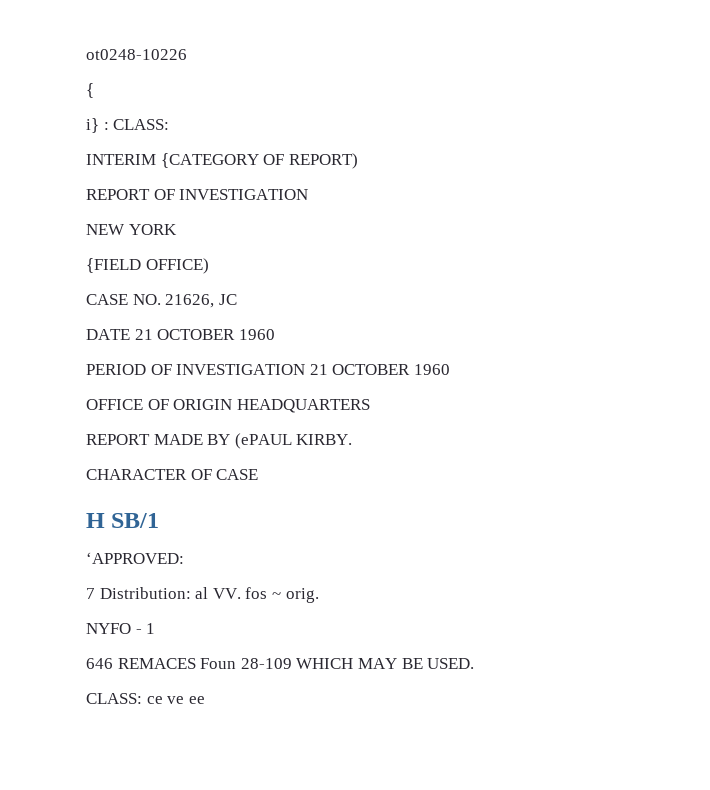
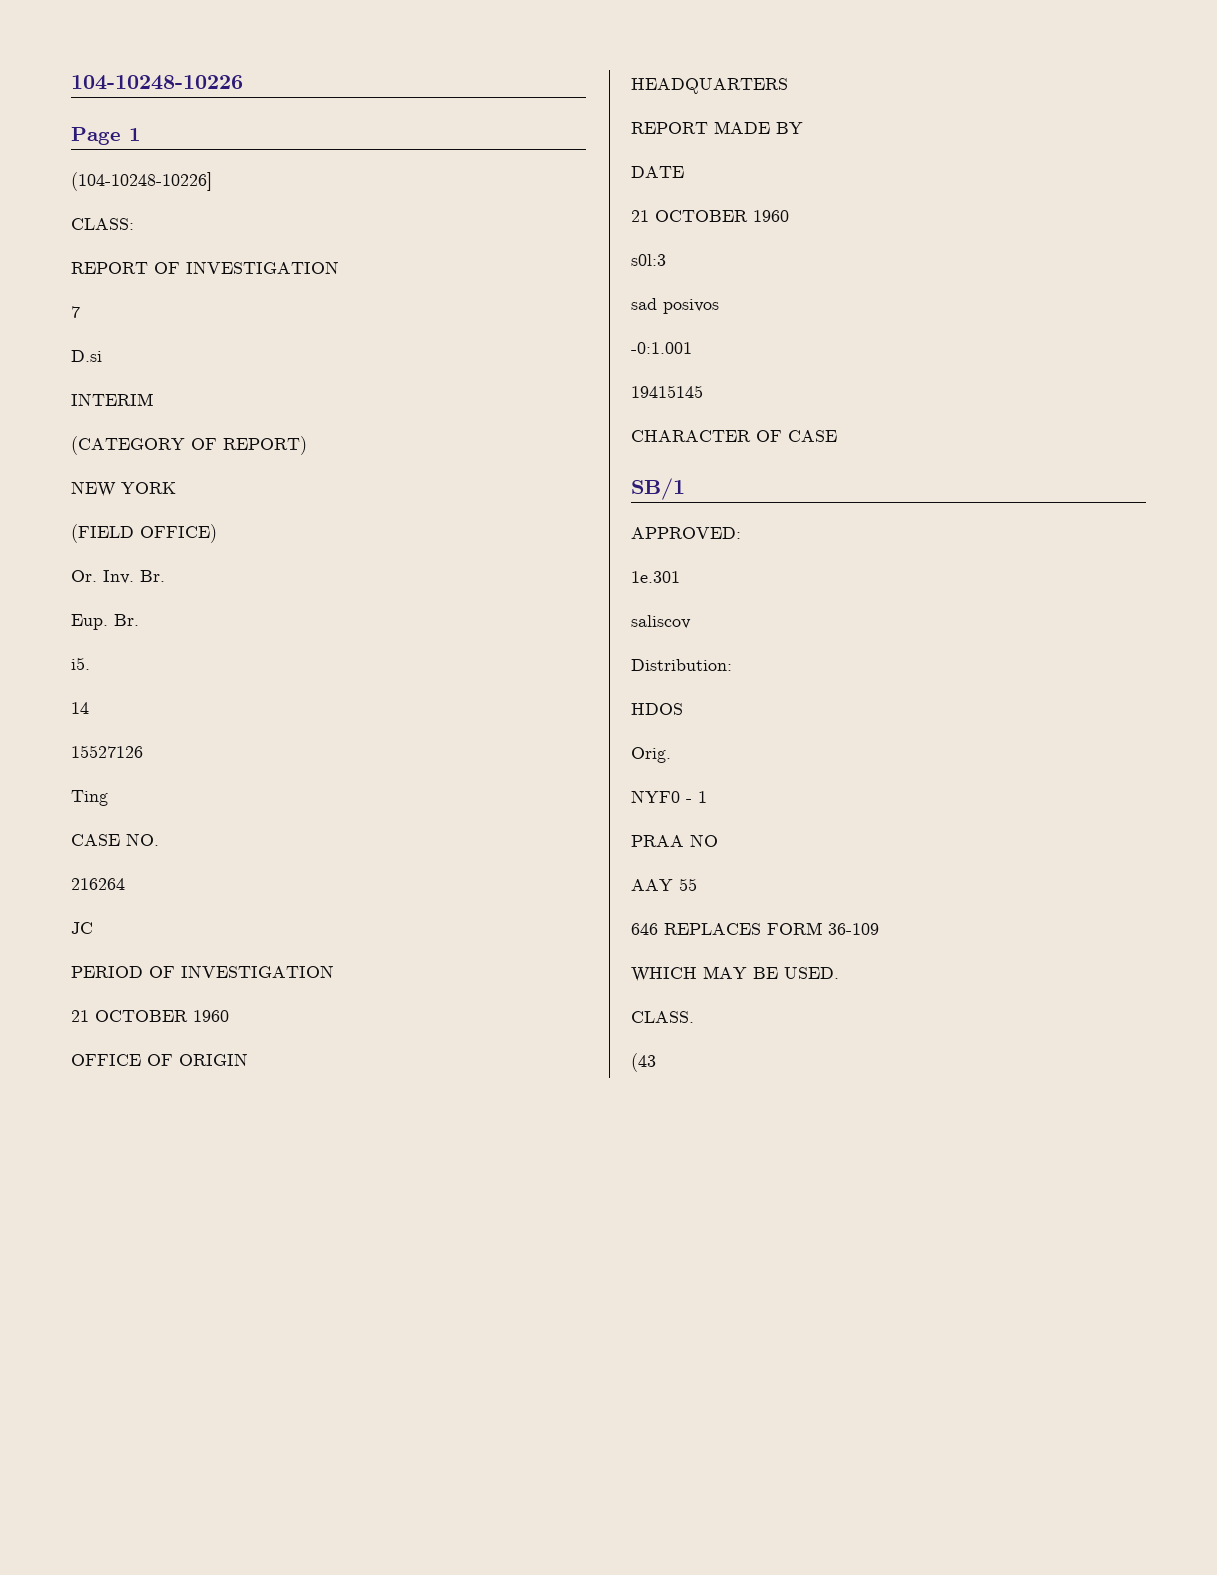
[86,49,187,60] [86,83,94,98] [86,118,170,133] [86,153,358,169] [86,189,309,200] ot0248-10226 // { // i} : CLASS: // INTERIM {CATEGORY OF REPORT) // REPORT OF INVESTIGATION -> [71,75,243,90] [71,127,141,145] [71,172,212,191] [71,218,134,230] [71,261,339,274] [71,306,80,318] [71,350,102,362] [71,393,153,406] [71,436,307,455] 104-10248-10226 // Page 1 // (104-10248-10226] // CLASS: // REPORT OF INVESTIGATION // 7 // D.si // INTERIM // (CATEGORY OF REPORT)
[86,258,141,273] {FIELD -> [71,524,134,543] (FIELD
(209, 266) none -> [71,570,165,584] [71,614,139,630] [71,657,90,670] [71,702,89,714] [71,745,143,758] [71,790,108,806] // Or. Inv. Br. // Eup. Br. // i5. // 14 // 15527126 // Ting
[165,294,215,308] 21626, -> [71,878,125,890] // 216264 //
[86,329,275,340] // DATE 21 OCTOBER 1960 -> (93, 928) none
(306, 369) none -> (334, 971) //
(233, 404) none -> (248, 1059) //
[234,433,353,449] (ePAUL KIRBY. -> [631,166,684,178] [631,210,789,222] [631,254,666,266] [631,298,719,314] [631,342,692,354] [631,385,703,398] // DATE // 21 OCTOBER 1960 // s0l:3 // sad posivos // -0:1.001 // 19415145
[86,513,105,528] H -> (837, 436) none
[86,552,184,564] [86,587,319,603] [86,623,156,634] [86,658,292,669] ‘APPROVED: // 7 Distribution: al VV. fos ~ orig. // NYFO - 1 // 646 REMACES Foun 28-109 -> [631,527,741,539] [631,571,680,583] [631,615,691,629] [631,659,732,671] [631,703,683,715] [631,747,671,763] [631,790,707,803] [631,834,718,847] [631,878,697,891] [631,922,879,935] APPROVED: // 1e.301 // saliscov // Distribution: // HDOS // Orig. // NYF0 - 1 // PRAA NO // AAY 55 // 646 REPLACES FORM 36-109 //
[86,693,205,704] CLASS: ce ve ee -> [631,1011,694,1023] [631,1053,656,1072] CLASS. // (43

